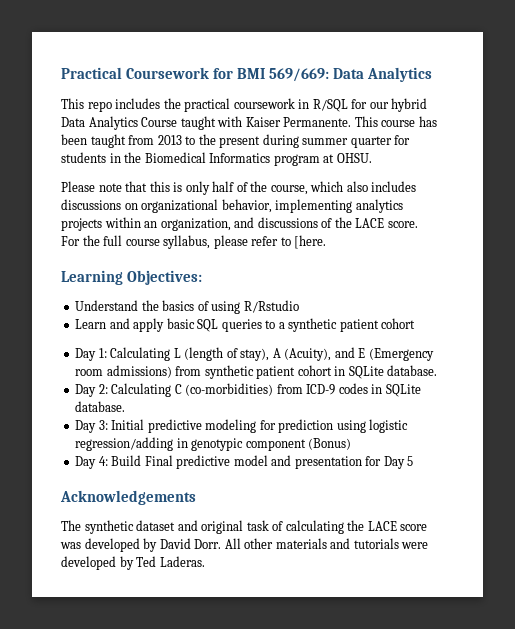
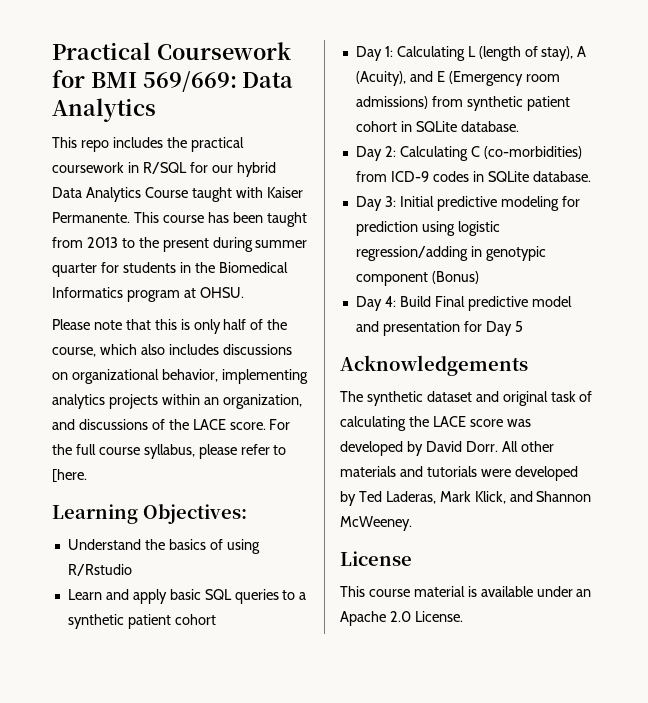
[159,556,205,567] Laderas. -> [385,491,592,504] [340,516,412,531] [340,551,412,566] [340,586,592,597] [340,611,463,626] Laderas, Mark Klick, and Shannon McWeeney. // License // This course material is available under an Apache 2.0 License.

